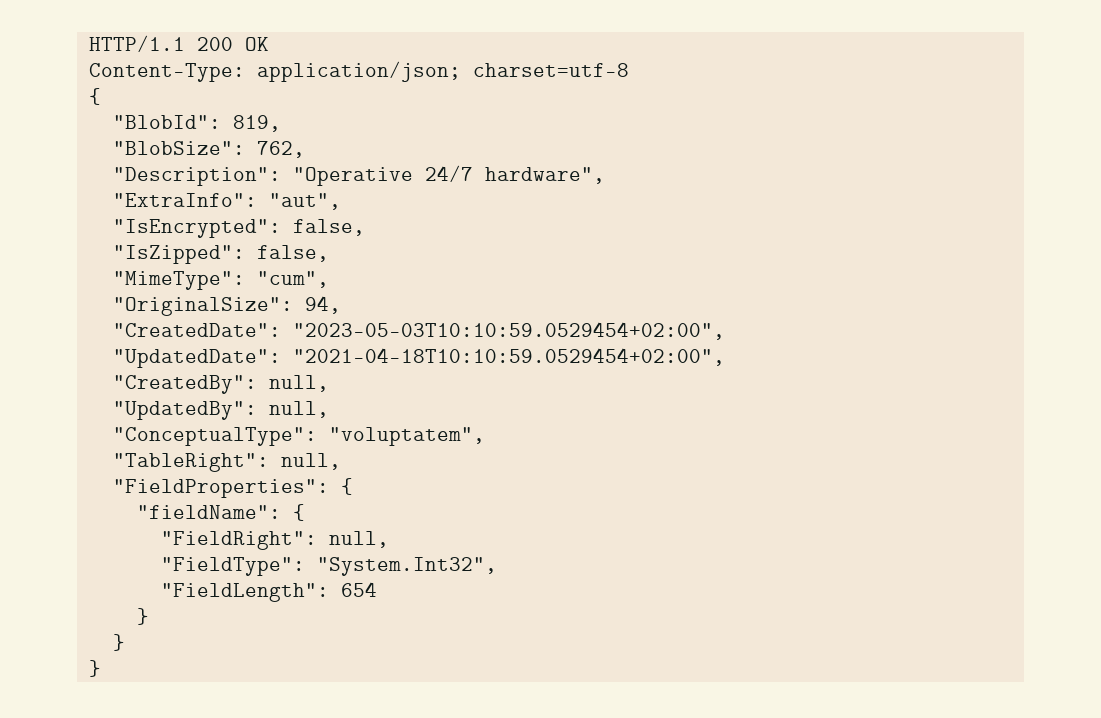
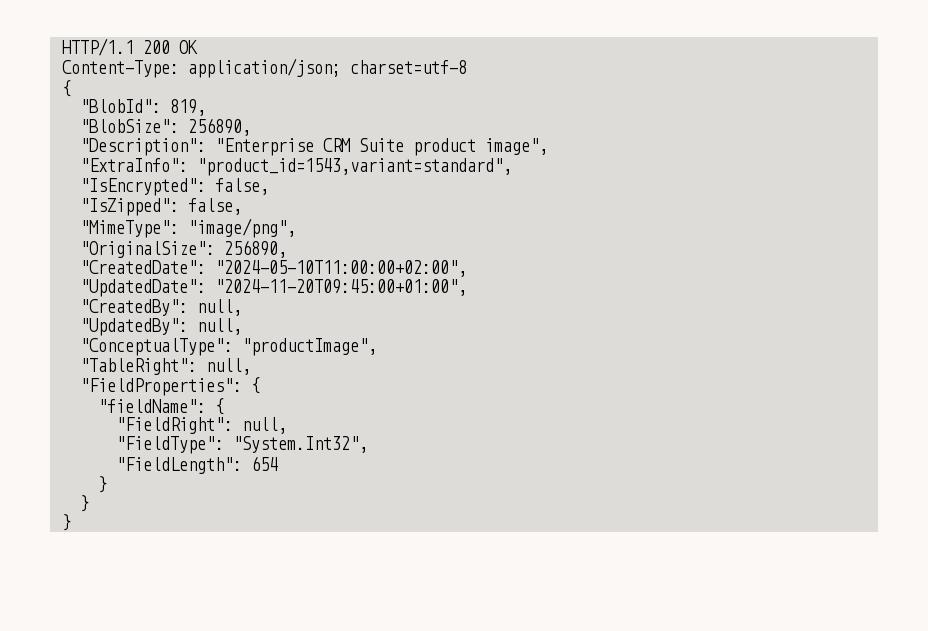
[257,141,305,158] 762, -> [188,118,251,136] 256890,
[293,165,605,186] "Operative 24/7 hardware", -> [215,138,548,156] "Enterprise CRM Suite product image",
[269,193,341,210] "aut", -> [197,158,512,176] "product_id=1543,variant=standard",
[257,271,329,288] "cum", -> [188,218,296,238] "image/png",
[305,296,341,314] 94, -> [224,240,287,258] 256890,
[293,322,725,340] "2023-05-03T10:10:59.0529454+02:00", -> [215,260,467,277] "2024-05-10T11:00:00+02:00",
[293,348,725,366] "2021-04-18T10:10:59.0529454+02:00", -> [215,279,467,296] "2024-11-20T09:45:00+01:00",
[329,427,485,446] "voluptatem", -> [242,338,377,356] "productImage",

